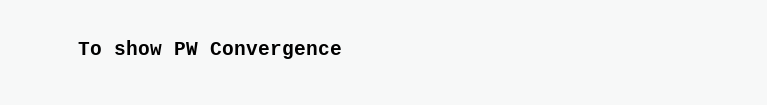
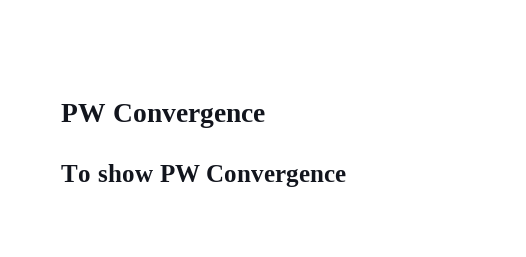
(78, 48) none -> [61,104,266,128] PW Convergence //

